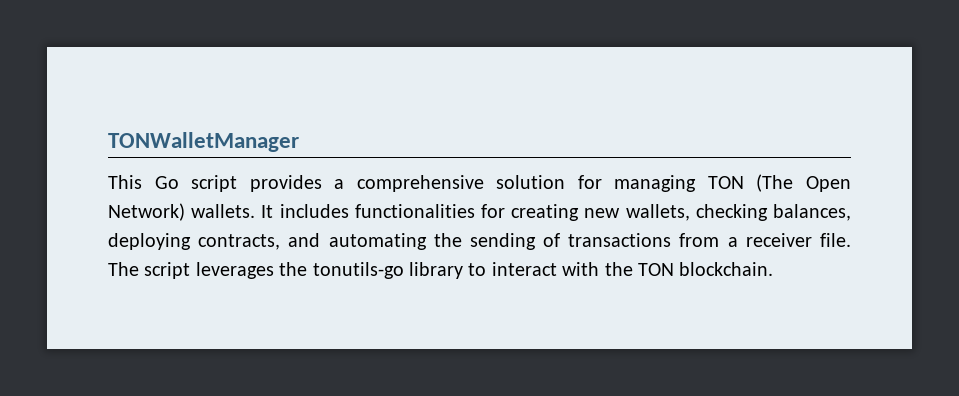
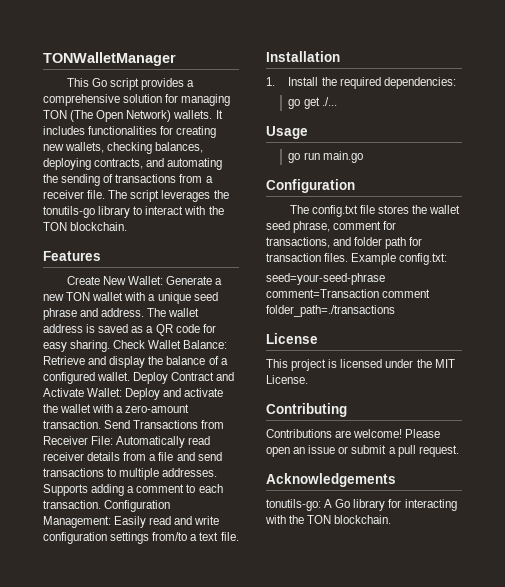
(774, 269) none -> [43,251,101,261] [66,276,223,285] [43,292,218,304] [43,308,200,320] [43,324,216,336] [43,340,228,352] [43,356,228,368] [43,372,235,384] [43,388,224,400] [43,404,190,413] [43,420,225,429] [43,436,211,448] [43,452,222,461] [43,468,218,480] [43,484,223,496] [43,500,171,512] [43,516,220,528] [43,532,239,544] [266,51,340,62] [266,77,456,89] [288,97,337,109] [266,126,308,139] [288,151,363,163] [266,179,355,193] [289,205,461,217] [266,221,397,233] [266,237,423,249] [266,253,448,265] [266,273,385,285] [266,289,431,298] [266,305,395,317] [266,333,318,344] [266,359,455,371] [266,375,308,384] [266,403,347,417] [266,429,441,438] [266,445,459,457] [266,473,396,487] [266,499,457,511] [265,515,392,524] // Features // Create New Wallet: Generate a new TON wallet with a unique seed phrase and address. The wallet address is saved as a QR code for easy sharing. Check Wallet Balance: Retrieve and display the balance of a configured wallet. Deploy Contract and Activate Wallet: Deploy and activate the wallet with a zero-amount transaction. Send Transactions from Receiver File: Automatically read receiver details from a file and send transactions to multiple addresses. Supports adding a comment to each transaction. Configuration Management: Easily read and write configuration settings from/to a text file. // Installation // 1. Install the required dependencies: // go get ./... // Usage // go run main.go // Configuration // The config.txt file stores the wallet seed phrase, comment for transactions, and folder path for transaction files. Example config.txt: // seed=your-seed-phrase comment=Transaction comment folder_path=./transactions // License // This project is licensed under the MIT License. // Contributing // Contributions are welcome! Please open an issue or submit a pull request. // Acknowledgements // tonutils-go: A Go library for interacting with the TON blockchain.

